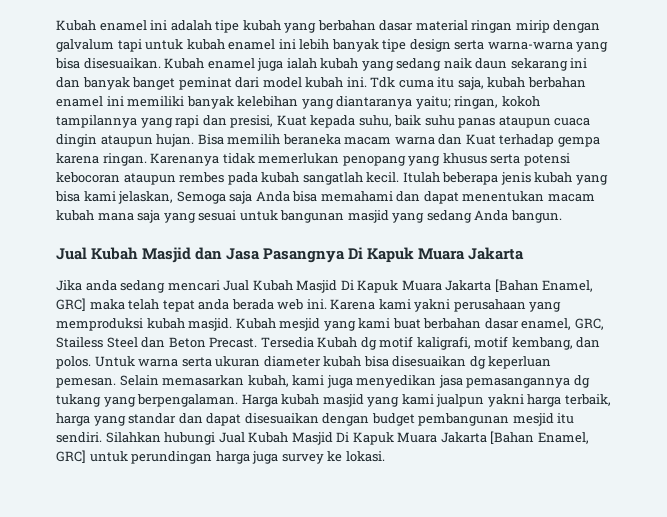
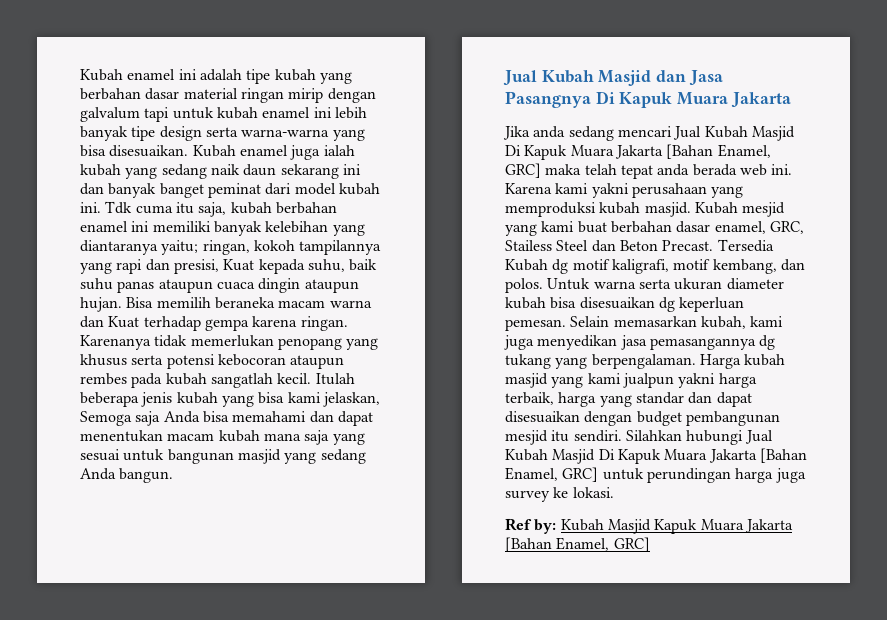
(385, 456) none -> [505,518,793,534] [505,537,650,552] // Ref by: Kubah Masjid Kapuk Muara Jakarta [Bahan Enamel, GRC]

